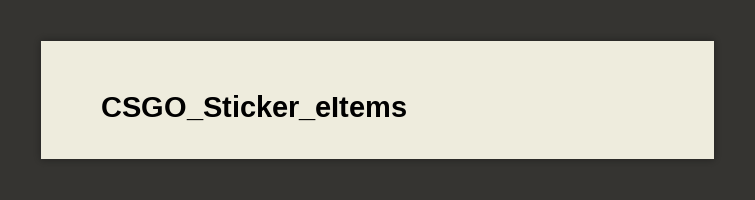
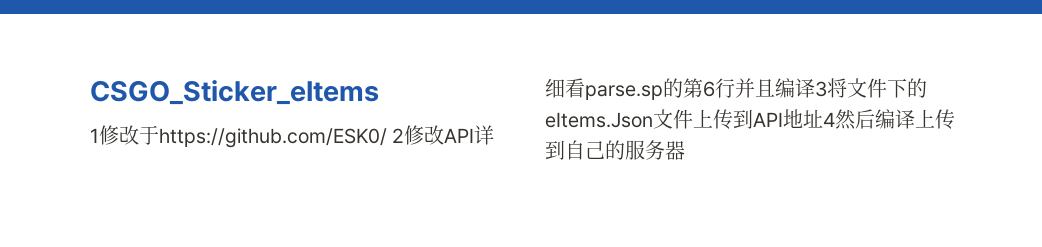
(407, 108) none -> [90,125,495,148] [545,78,927,100] [545,109,955,130] [545,140,685,160] // 1修改于https://github.com/ESK0/ 2修改API详细看parse.sp的第6行并且编译3将文件下的eItems.Json文件上传到API地址4然后编译上传到自己的服务器

